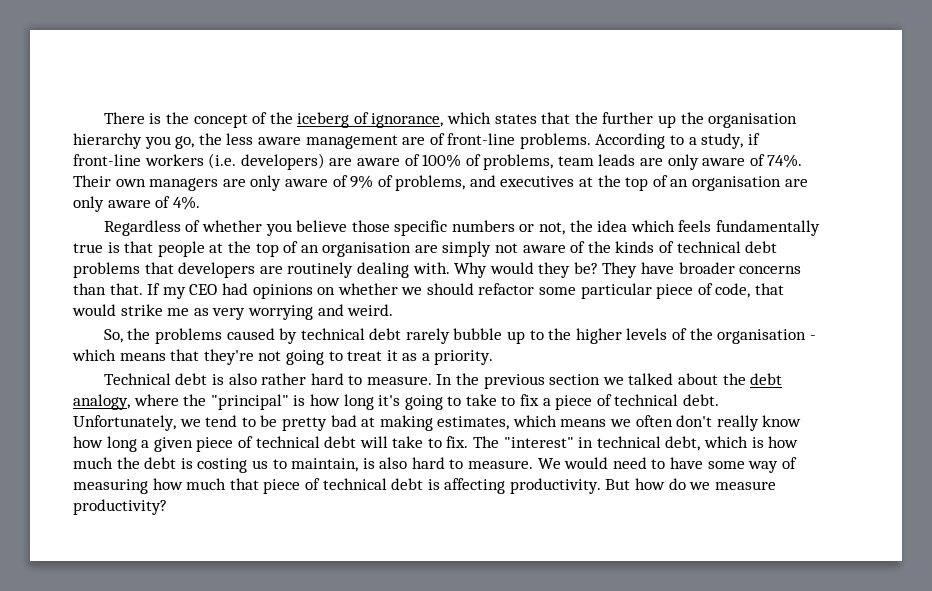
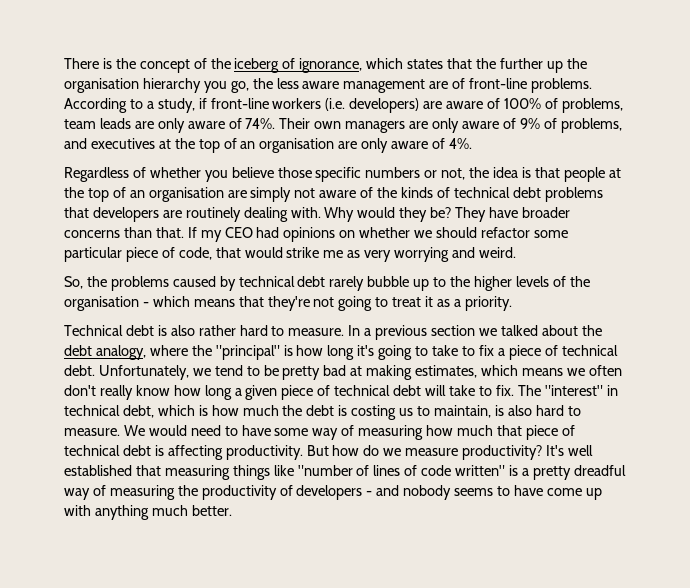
[630,220,820,236] [73,243,103,253] which feels fundamentally true -> (519, 172) none
[456,373,480,385] the -> [364,328,372,336] a
(167, 507) none -> [546,445,593,456] [64,465,626,480] [64,485,602,500] [64,505,232,520] It's well established that measuring things like "number of lines of code written" is a pretty dreadful way of measuring the productivity of developers - and nobody seems to have come up with anything much better.

